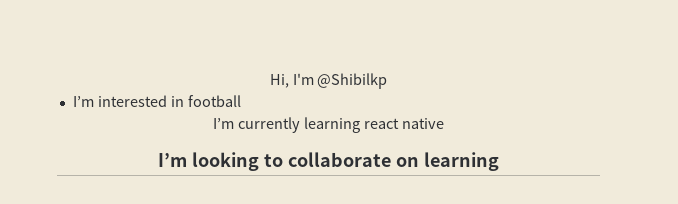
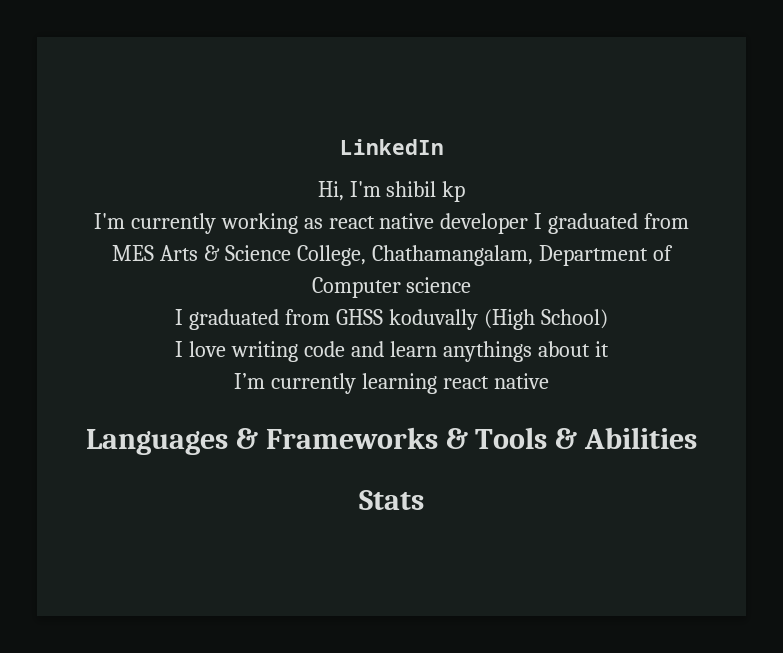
(269, 81) none -> [339,139,444,155] LinkedIn //
[317,73,388,89] [72,95,241,107] @Shibilkp // I’m interested in football -> [386,181,466,202] [93,213,690,234] [112,245,673,266] [311,277,472,298] [175,309,608,330] [175,341,609,362] shibil kp // I'm currently working as react native developer I graduated from MES Arts & Science College, Chathamangalam, Department of Computer science // I graduated from GHSS koduvally (High School) // I love writing code and learn anythings about it
[158,152,499,171] I’m looking to collaborate on learning -> [85,427,698,455] [359,490,424,510] Languages & Frameworks & Tools & Abilities // Stats

